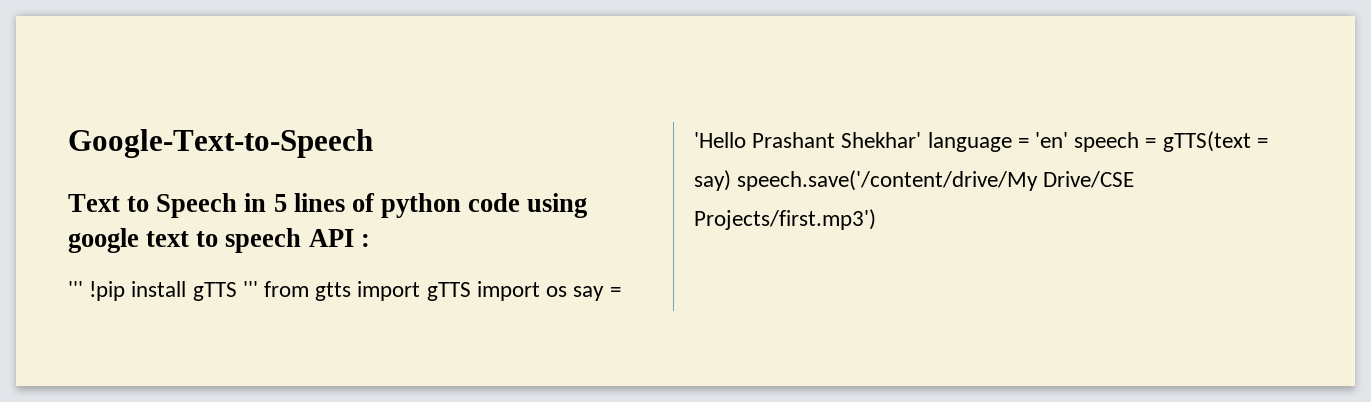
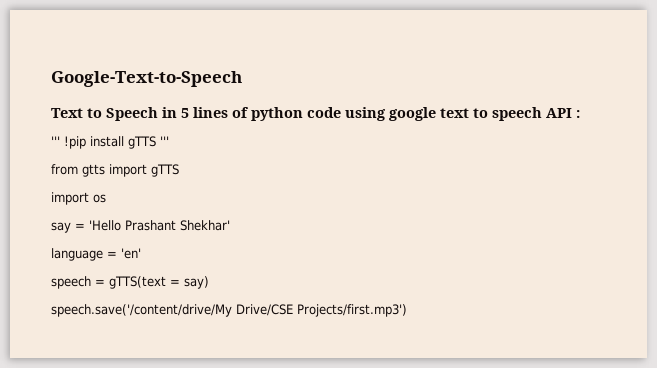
(258, 289) none -> (169, 141) //
(471, 291) none -> (179, 170) //
(568, 291) none -> (106, 198) //
(922, 140) none -> (230, 225) //
(1069, 140) none -> (141, 253) //
(731, 180) none -> (209, 282) //

